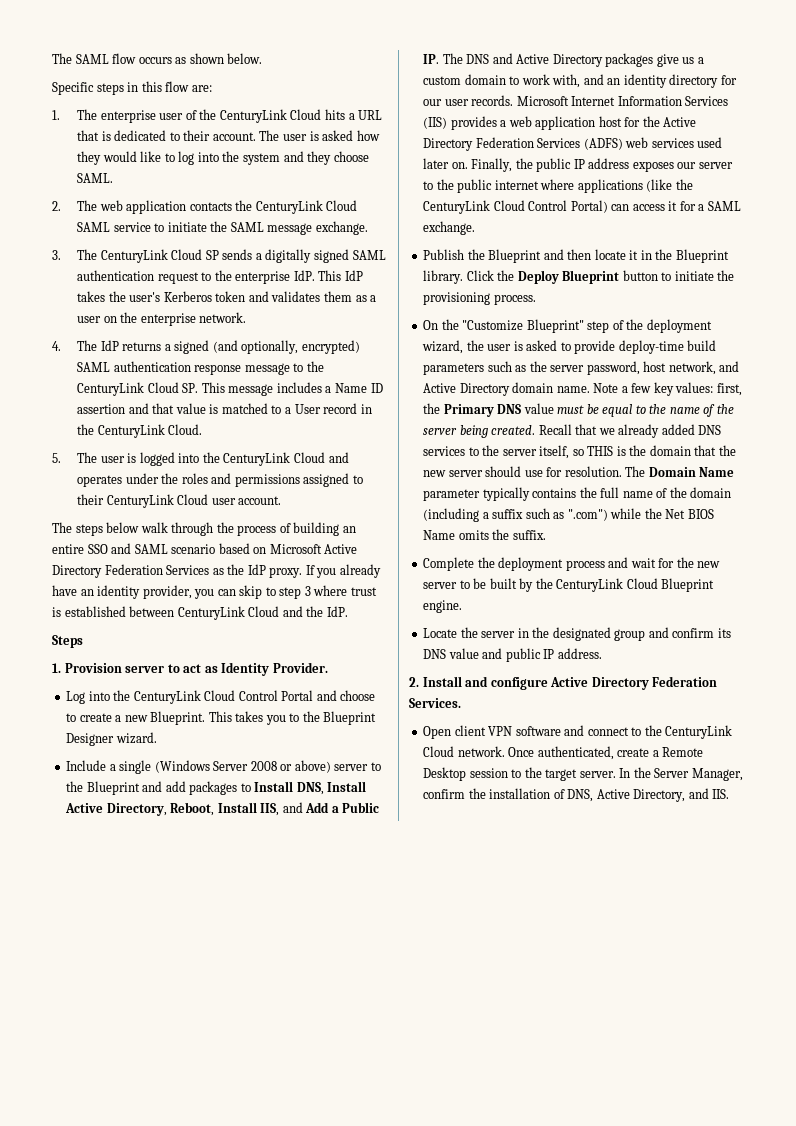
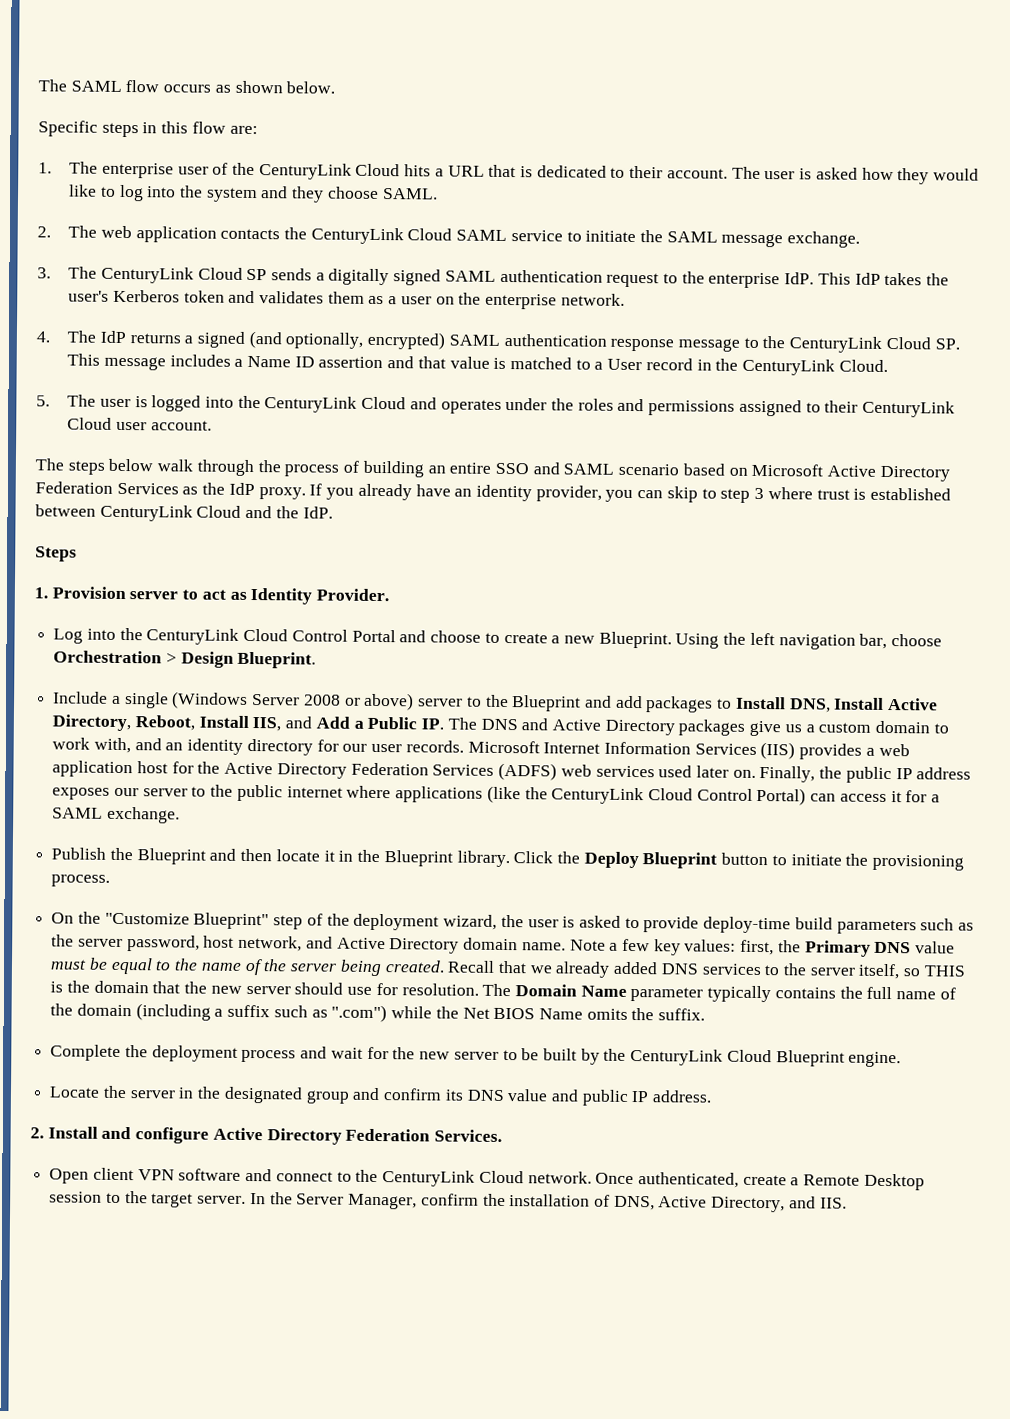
[208,711,377,725] [66,732,157,746] This takes you to the Blueprint Designer wizard. -> [675,632,943,650] [53,650,317,669] Using the left navigation bar, choose Orchestration > Design Blueprint.

